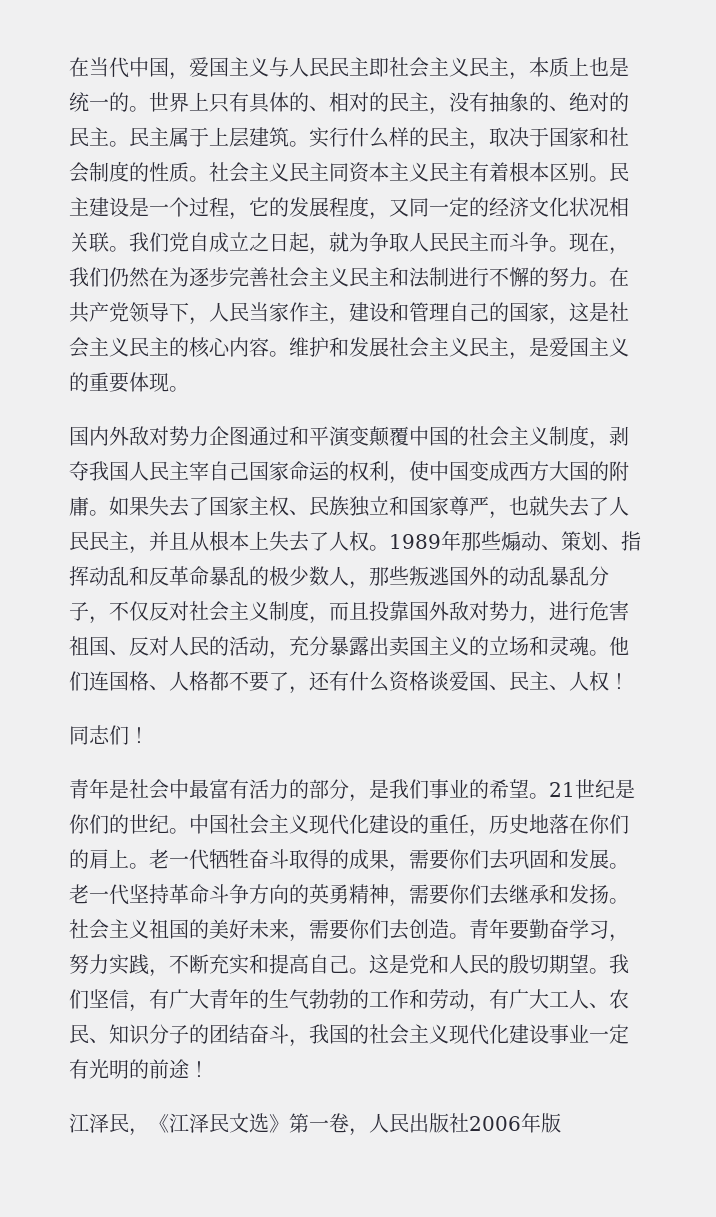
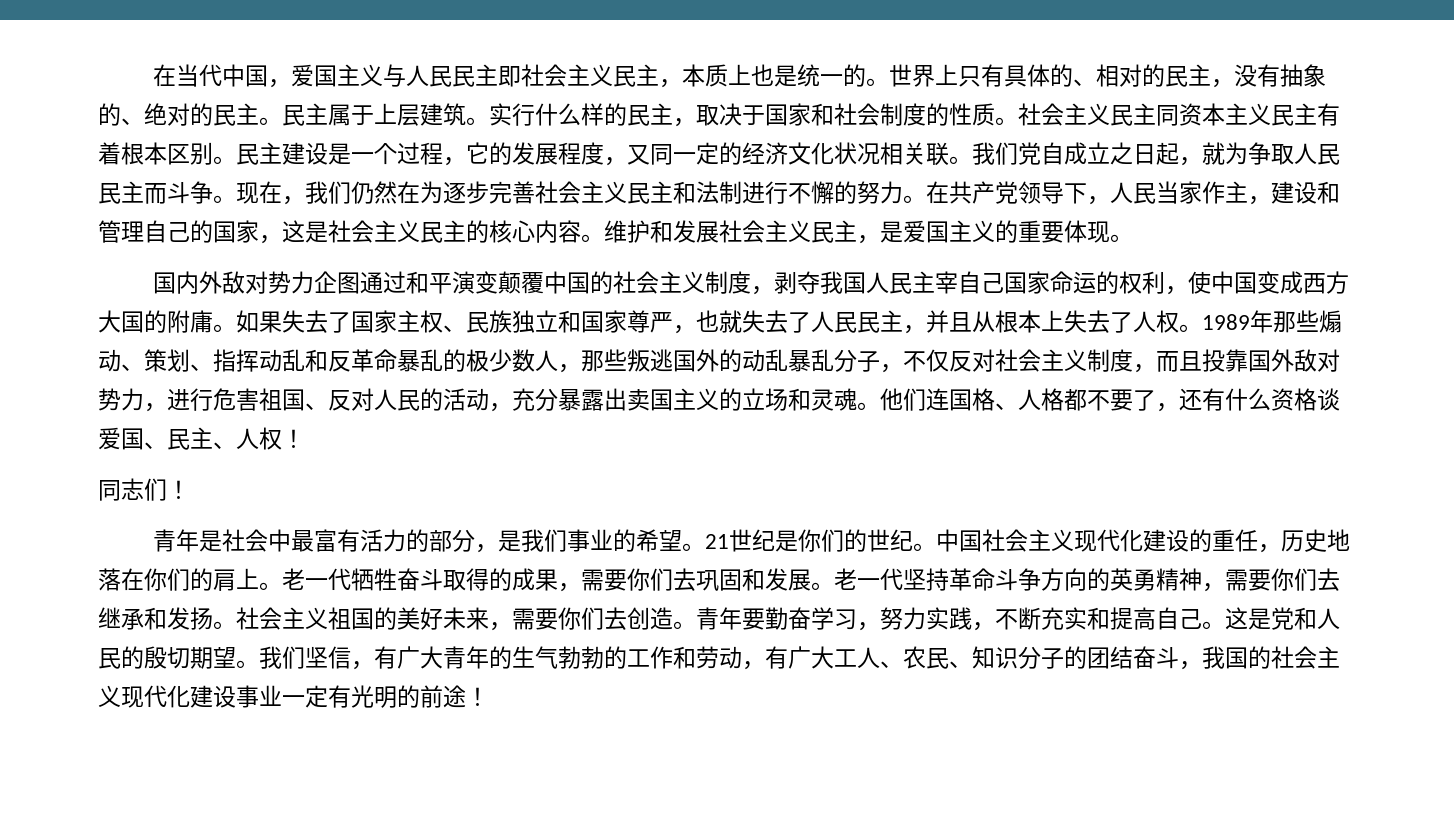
[69,1113,561,1136] // 江泽民，《江泽民文选》第一卷，人民出版社2006年版 -> (489, 696) none

